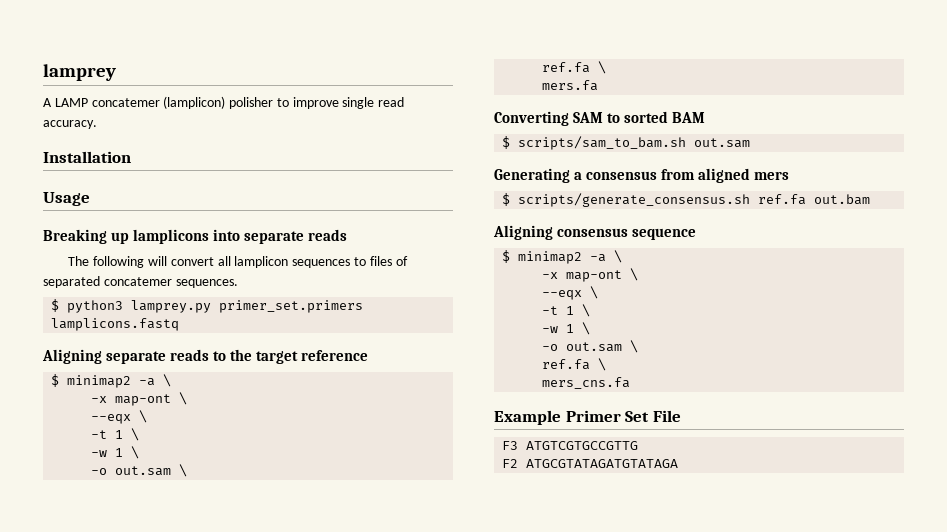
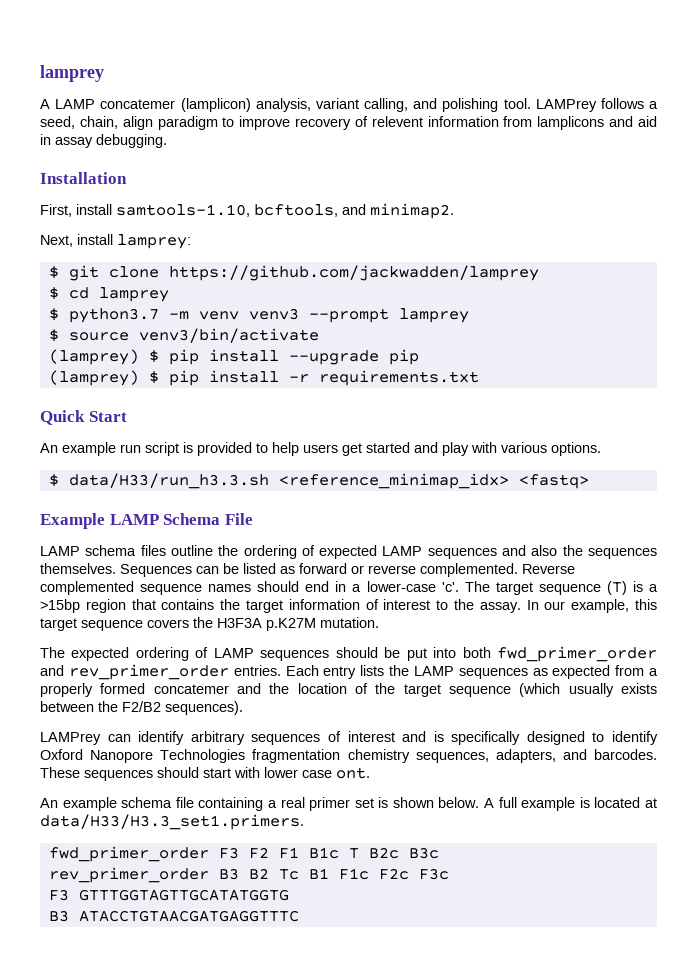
[229,97,405,109] [43,120,97,129] [43,151,131,163] [43,192,90,206] [43,229,348,244] [68,256,408,268] [43,276,238,288] [51,299,364,313] [51,318,180,331] [42,349,369,364] [51,374,172,388] [91,392,188,406] [91,410,148,424] [91,428,140,441] [91,446,140,459] [91,464,188,477] [542,61,607,74] [542,80,599,91] [494,111,706,126] [502,136,751,150] [494,168,790,183] [502,193,871,207] [493,225,697,240] [502,250,623,264] [542,268,639,282] [542,286,599,300] [542,304,591,317] [542,322,591,335] [542,340,639,353] [542,358,607,371] [542,377,631,389] [494,410,681,425] [502,441,639,450] [502,459,679,468] polisher to improve single read accuracy. // Installation // Usage // Breaking up lamplicons into separate reads // The following will convert all lamplicon sequences to files of separated concatemer sequences. // $ python3 lamprey.py primer_set.primers lamplicons.fastq // Aligning separate reads to the target reference // $ minimap2 -a \ // -x map-ont \ // --eqx \ // -t 1 \ // -w 1 \ // -o out.sam \ // ref.fa \ // mers.fa // Converting SAM to sorted BAM // $ scripts/sam_to_bam.sh out.sam // Generating a consensus from aligned mers // $ scripts/generate_consensus.sh ref.fa out.bam // Aligning consensus sequence // $ minimap2 -a \ // -x map-ont \ // --eqx \ // -t 1 \ // -w 1 \ // -o out.sam \ // ref.fa \ // mers_cns.fa // Example Primer Set File // F3 ATGTCGTGCCGTTG // F2 ATGCGTATAGATGTATAGA -> [255,98,658,112] [40,116,657,130] [40,134,167,148] [40,172,127,184] [40,203,454,219] [40,234,191,249] [48,265,539,281] [48,287,169,302] [48,308,469,323] [48,328,319,343] [48,349,419,365] [48,370,479,386] [40,410,127,425] [40,442,601,456] [48,473,589,489] [40,513,253,529] [40,545,657,559] [40,563,575,577] [40,581,658,595] [40,599,657,613] [40,617,379,631] [40,646,657,662] [40,664,658,680] [40,683,657,697] [40,701,243,715] [40,731,658,745] [40,749,657,763] [40,767,370,781] [40,797,657,811] [40,814,304,830] [48,846,439,862] [48,867,449,883] [48,889,289,901] [48,910,299,922] analysis, variant calling, and polishing tool. LAMPrey follows a seed, chain, align paradigm to improve recovery of relevent information from lamplicons and aid in assay debugging. // Installation // First, install samtools-1.10, bcftools, and minimap2. // Next, install lamprey: // $ git clone https://github.com/jackwadden/lamprey // $ cd lamprey // $ python3.7 -m venv venv3 --prompt lamprey // $ source venv3/bin/activate // (lamprey) $ pip install --upgrade pip // (lamprey) $ pip install -r requirements.txt // Quick Start // An example run script is provided to help users get started and play with various options. // $ data/H33/run_h3.3.sh <reference_minimap_idx> <fastq> // Example LAMP Schema File // LAMP schema files outline the ordering of expected LAMP sequences and also the sequences themselves. Sequences can be listed as forward or reverse complemented. Reverse complemented sequence names should end in a lower-case 'c'. The target sequence (T) is a >15bp region that contains the target information of interest to the assay. In our example, this target sequence covers the H3F3A p.K27M mutation. // The expected ordering of LAMP sequences should be put into both fwd_primer_order and rev_primer_order entries. Each entry lists the LAMP sequences as expected from a properly formed concatemer and the location of the target sequence (which usually exists between the F2/B2 sequences). // LAMPrey can identify arbitrary sequences of interest and is specifically designed to identify Oxford Nanopore Technologies fragmentation chemistry sequences, adapters, and barcodes. These sequences should start with lower case ont. // An example schema file containing a real primer set is shown below. A full example is located at data/H33/H3.3_set1.primers. // fwd_primer_order F3 F2 F1 B1c T B2c B3c // rev_primer_order B3 B2 Tc B1 F1c F2c F3c // F3 GTTTGGTAGTTGCATATGGTG // B3 ATACCTGTAACGATGAGGTTTC

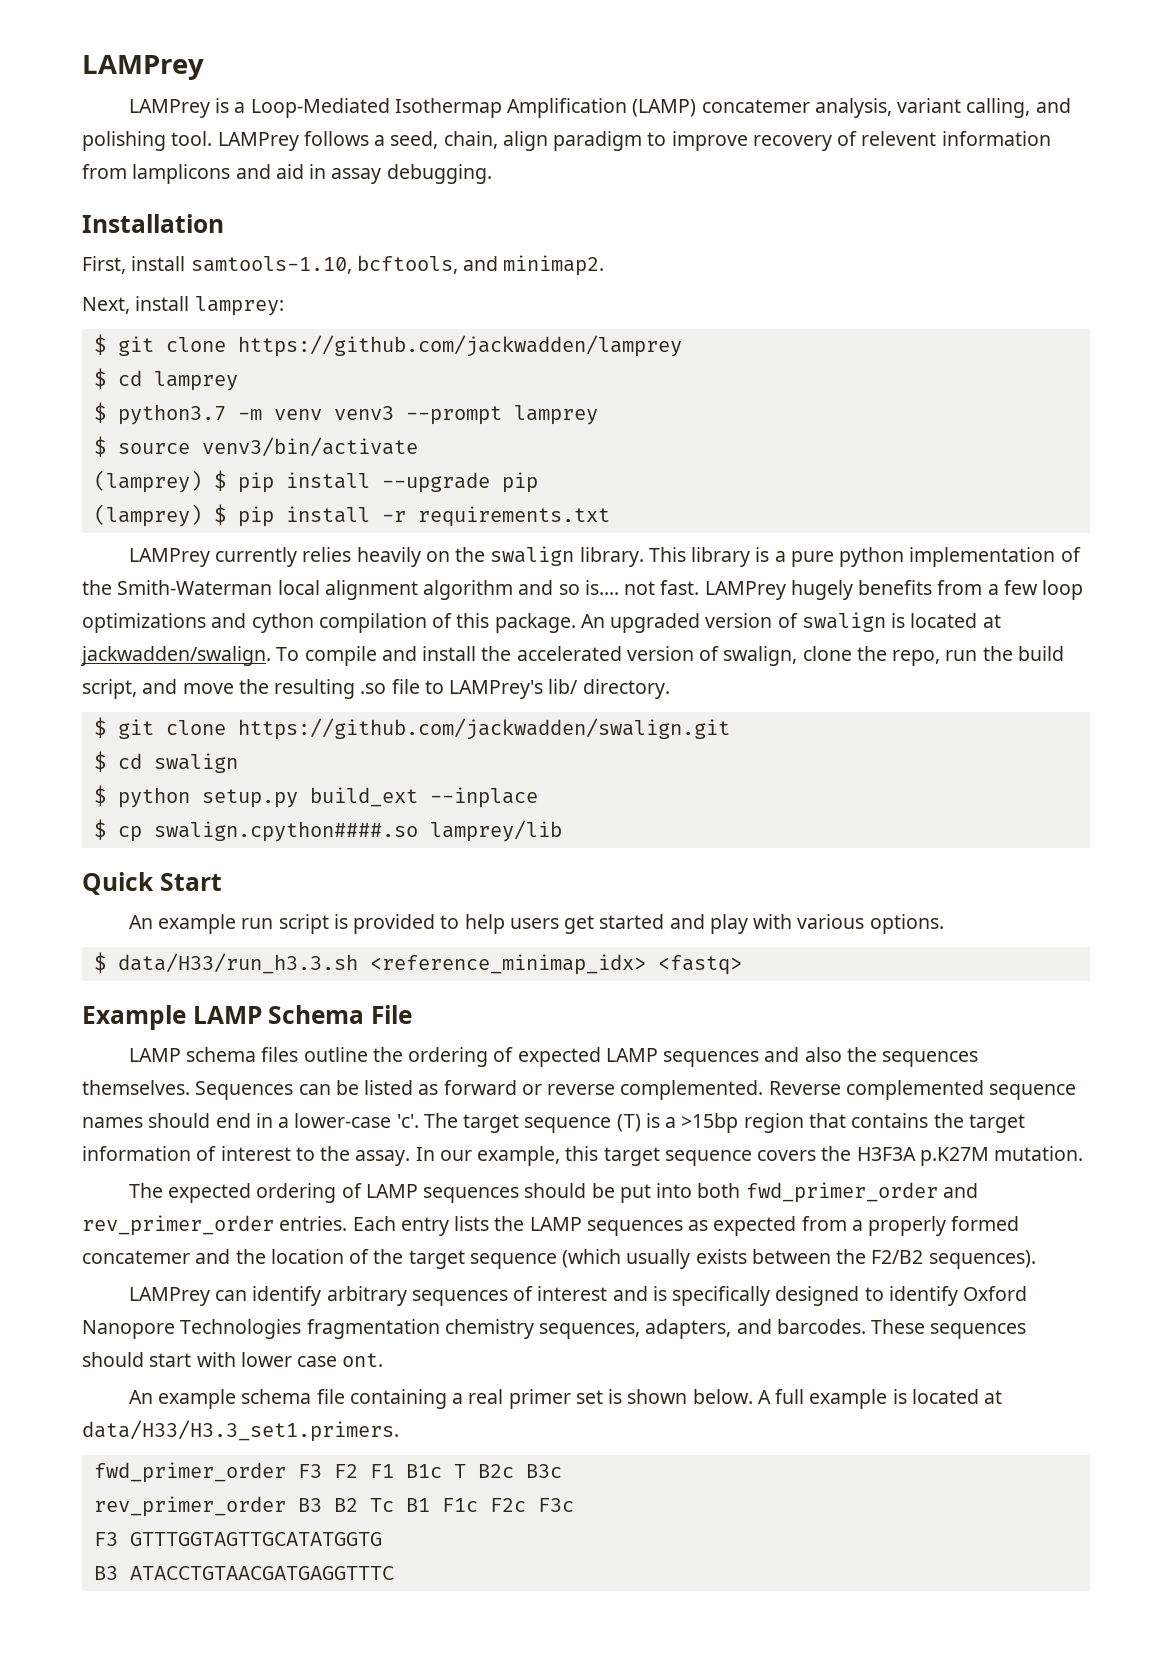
[40,65,104,82] [40,98,251,112] lamprey // A LAMP concatemer (lamplicon) -> [82,55,204,80] [128,98,810,118] LAMPrey // LAMPrey is a Loop-Mediated Isothermap Amplification (LAMP) concatemer
(479, 378) none -> [128,546,1081,567] [82,580,1084,600] [82,612,1001,633] [80,646,1064,666] [82,679,670,699] [93,717,730,740] [93,751,238,773] [93,785,538,808] [93,819,562,842] // LAMPrey currently relies heavily on the swalign library. This library is a pure python implementation of the Smith-Waterman local alignment algorithm and so is.... not fast. LAMPrey hugely benefits from a few loop optimizations and cython compilation of this package. An upgraded version of swalign is located at jackwadden/swalign. To compile and install the accelerated version of swalign, clone the repo, run the build script, and move the resulting .so file to LAMPrey's lib/ directory. // $ git clone https://github.com/jackwadden/swalign.git // $ cd swalign // $ python setup.py build_ext --inplace // $ cp swalign.cpython####.so lamprey/lib

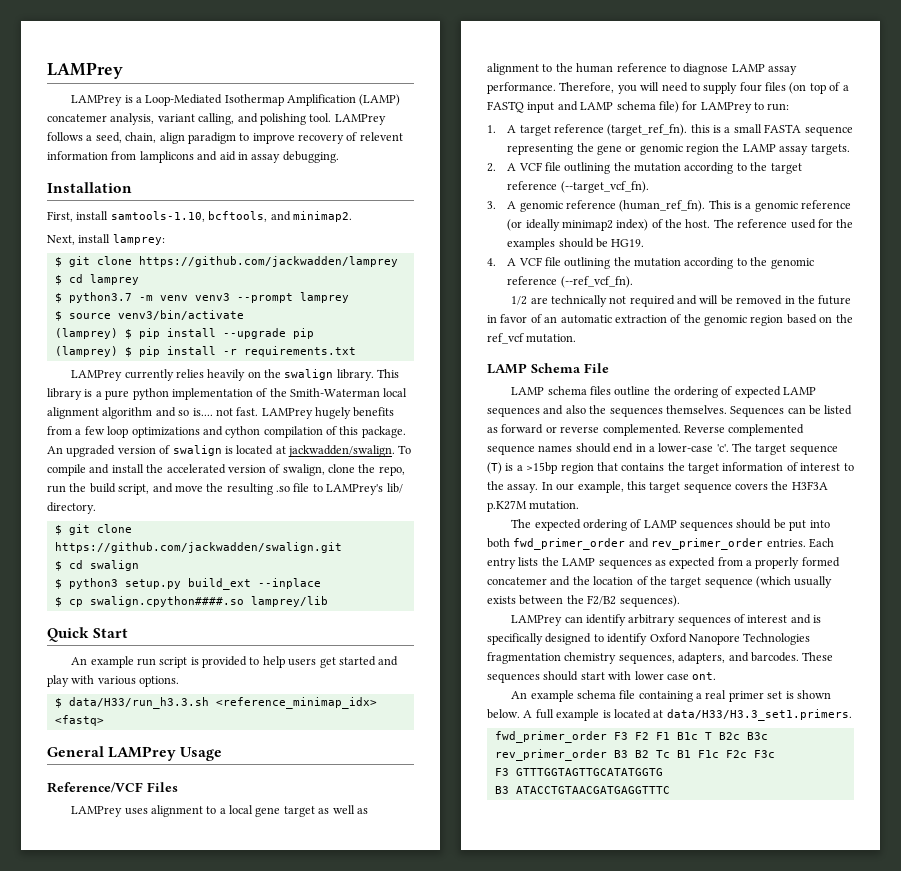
[117,787,190,808] python -> [68,578,118,589] python3
[82,1005,186,1030] Example -> [47,746,223,761] [47,782,178,793] [71,805,368,817] [487,63,797,75] [487,82,849,94] [487,101,790,113] [487,124,853,136] [507,143,850,155] [487,162,802,174] [507,181,649,193] [487,200,852,212] [507,219,854,231] [507,238,645,250] [487,257,814,269] [507,276,633,288] [511,295,852,307] [487,314,853,326] [487,333,577,344] General LAMPrey Usage // Reference/VCF Files // LAMPrey uses alignment to a local gene target as well as alignment to the human reference to diagnose LAMP assay performance. Therefore, you will need to supply four files (on top of a FASTQ input and LAMP schema file) for LAMPrey to run: // 1. A target reference (target_ref_fn). this is a small FASTA sequence representing the gene or genomic region the LAMP assay targets. // 2. A VCF file outlining the mutation according to the target reference (--target_vcf_fn). // 3. A genomic reference (human_ref_fn). This is a genomic reference (or ideally minimap2 index) of the host. The reference used for the examples should be HG19. // 4. A VCF file outlining the mutation according to the genomic reference (--ref_vcf_fn). // 1/2 are technically not required and will be removed in the future in favor of an automatic extraction of the genomic region based on the ref_vcf mutation. //

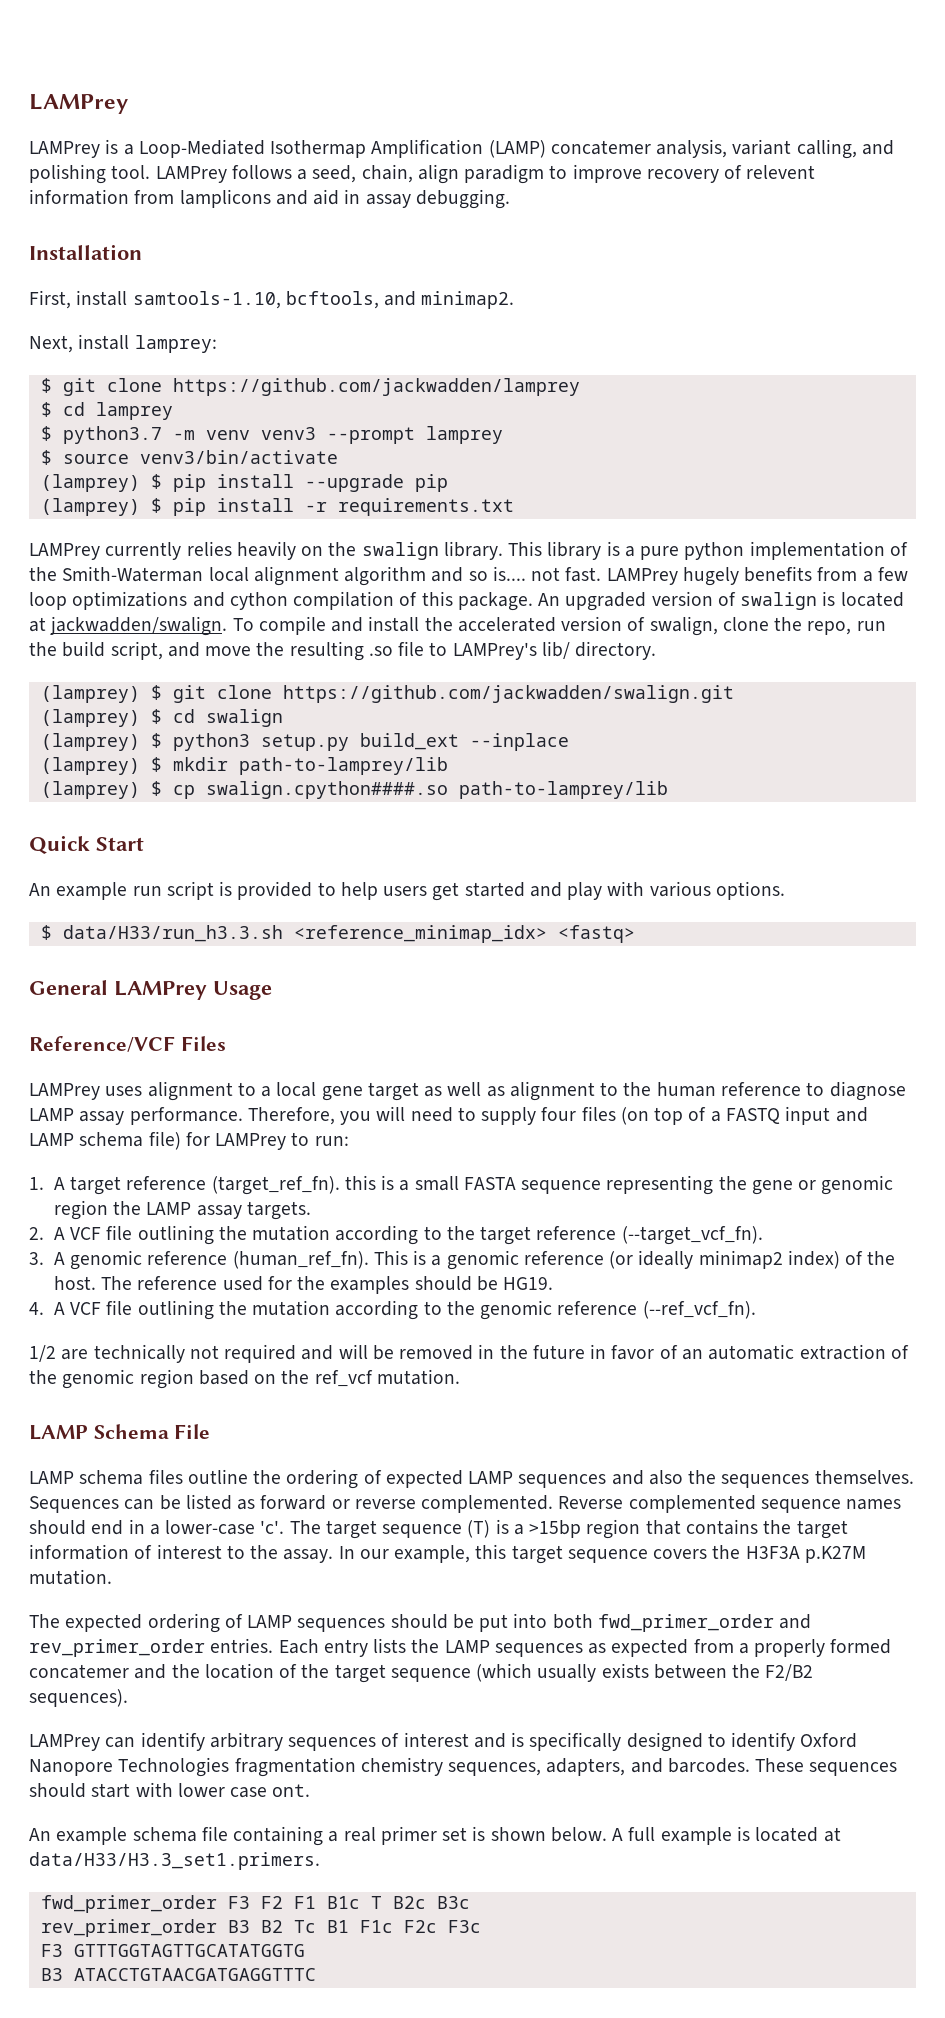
(96, 508) none -> [40,685,140,703] (lamprey)
(342, 547) none -> [40,709,140,727] (lamprey)
(139, 565) none -> [40,733,140,751] (lamprey)
(321, 583) none -> [40,757,448,775] [40,781,140,799] (lamprey) $ mkdir path-to-lamprey/lib // (lamprey)
[250,596,328,607] lamprey/lib -> [458,781,668,799] path-to-lamprey/lib

